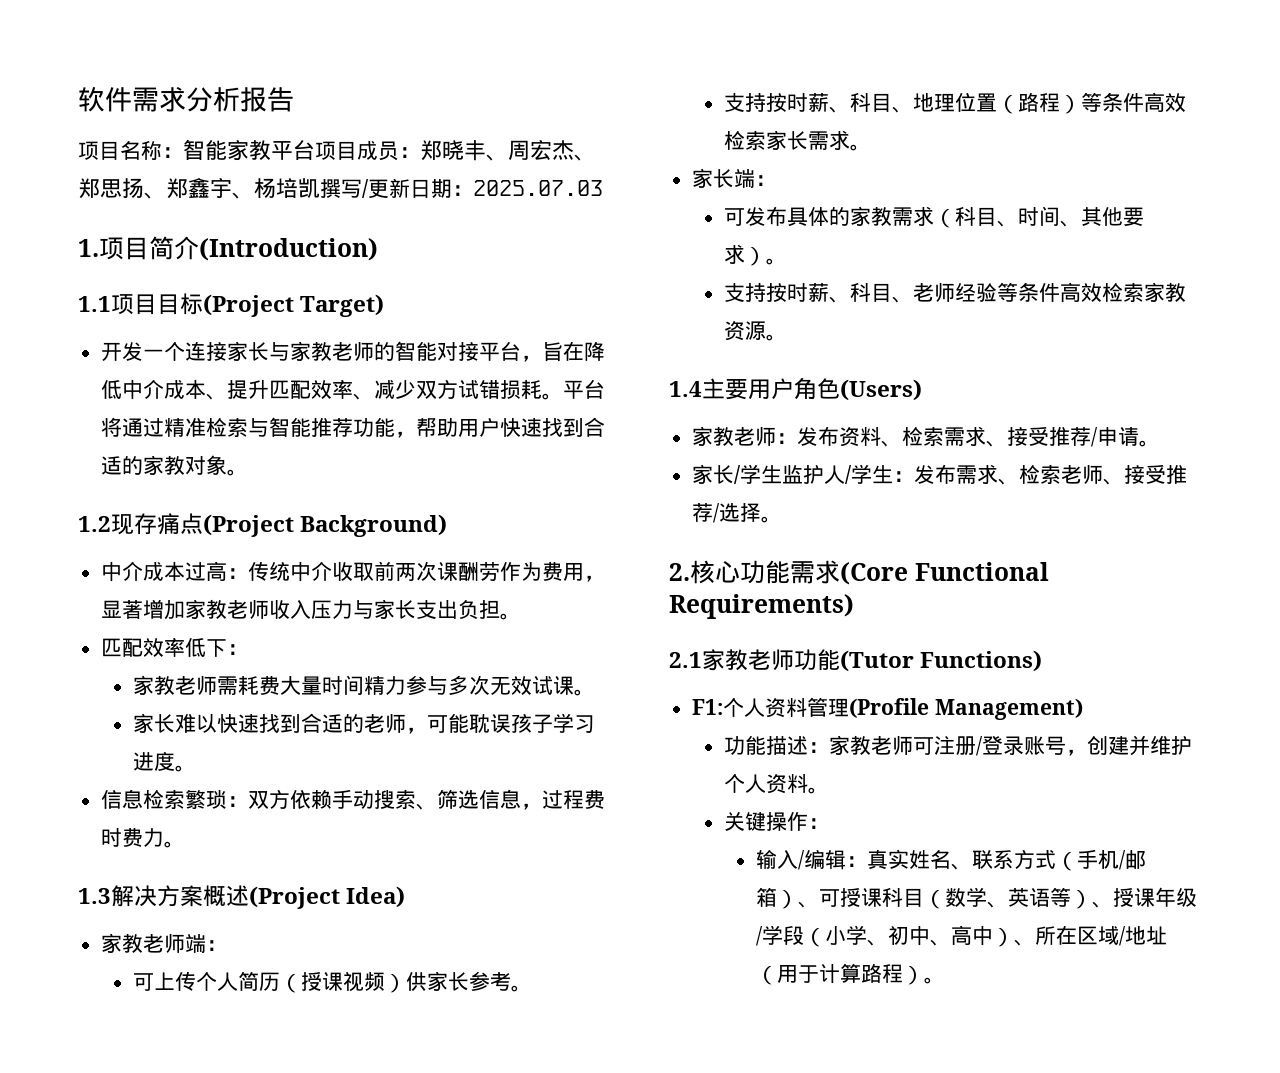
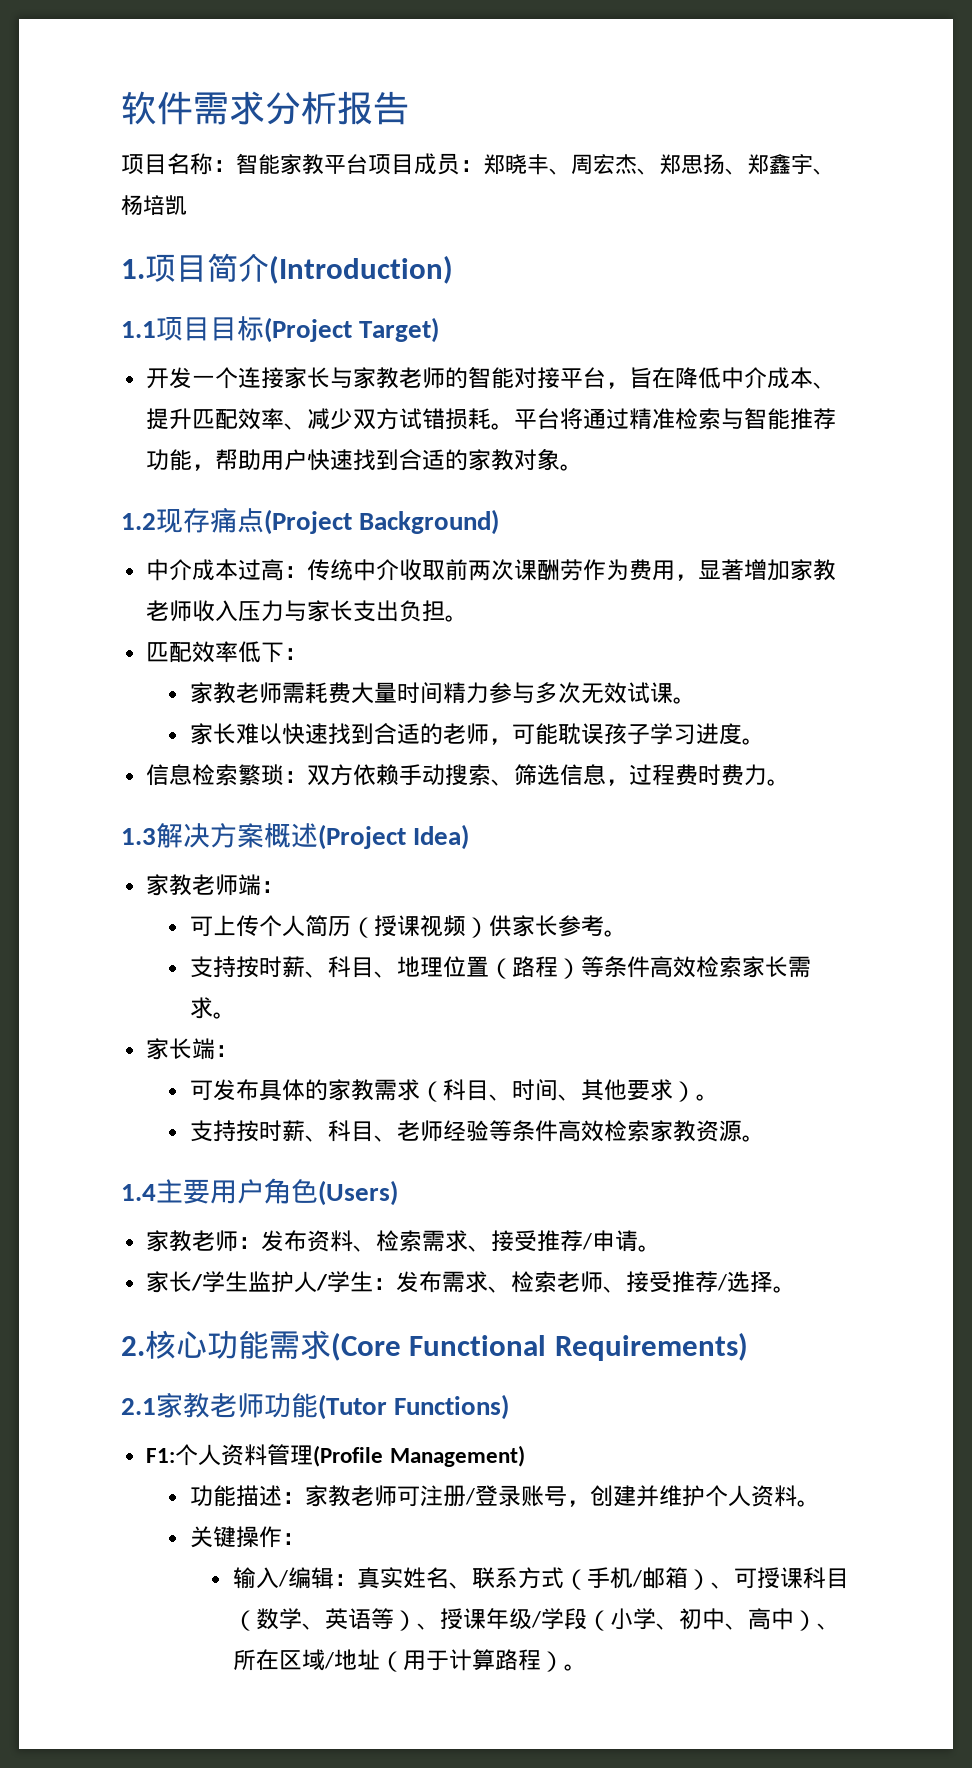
[320,178,603,199] 撰写/更新日期：2025.07.03 -> (187, 205) none

